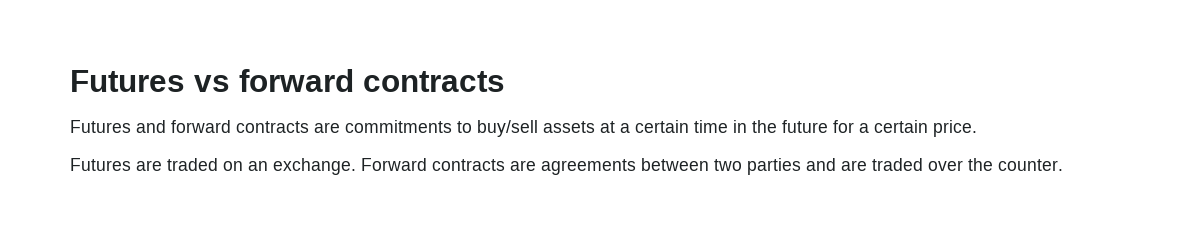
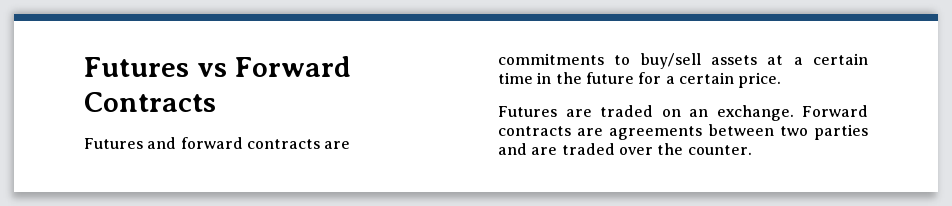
[239,69,505,92] forward contracts -> [234,56,351,77] [84,92,216,112] Forward Contracts

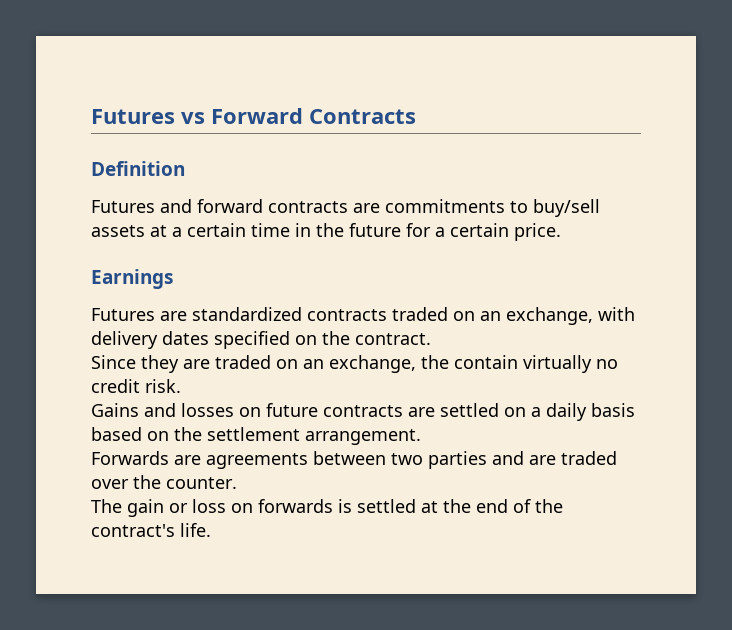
(216, 102) none -> [91,161,185,176] // Definition
(782, 80) none -> [91,269,173,289] // Earnings
[600,105,868,121] [498,126,571,136] traded on an exchange. Forward contracts -> [192,307,635,325] [91,331,431,349] [91,355,618,373] [91,379,181,393] [91,403,635,421] [91,427,421,445] [91,451,169,465] standardized contracts traded on an exchange, with delivery dates specified on the contract. // Since they are traded on an exchange, the contain virtually no credit risk. // Gains and losses on future contracts are settled on a daily basis based on the settlement arrangement. // Forwards
(752, 150) none -> [91,499,563,517] [91,523,211,537] // The gain or loss on forwards is settled at the end of the contract's life.

